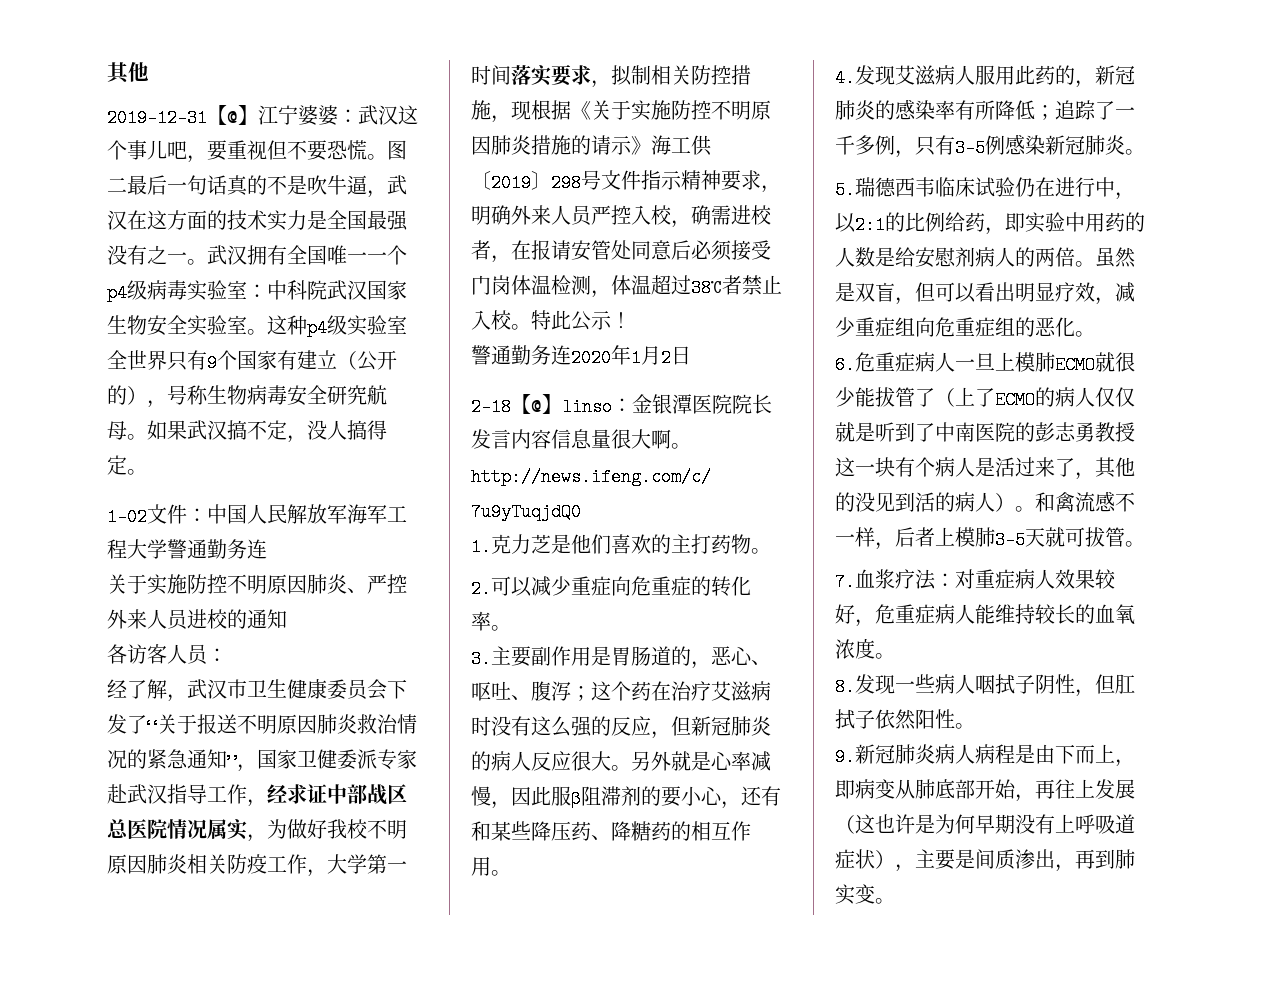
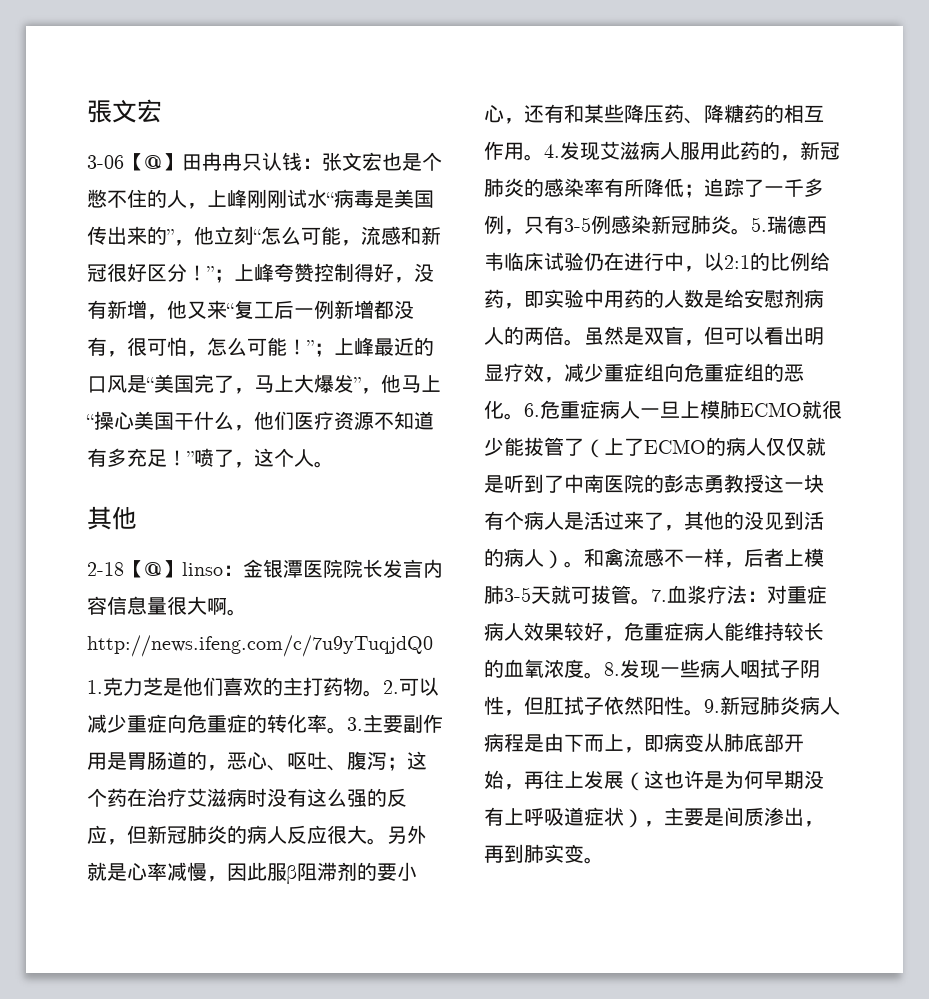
[107,61,149,84] [107,105,418,127] [107,140,407,163] [107,175,407,198] [107,210,408,231] [107,245,407,265] [107,280,407,302] [107,315,407,337] [107,350,397,372] [107,385,387,408] [107,420,387,443] [107,455,147,475] [107,504,407,526] [107,539,267,559] [107,574,407,595] [107,609,287,630] [107,644,227,665] [107,679,407,702] [107,714,417,734] [107,749,417,772] [107,784,407,807] [107,819,407,842] [107,854,407,877] [471,65,751,88] [471,100,771,123] [471,135,712,156] [471,170,781,193] [471,205,772,228] [471,240,771,263] [471,275,782,298] [471,310,631,331] [471,345,691,367] 其他 // 2019-12-31【@】江宁婆婆：武汉这个事儿吧，要重视但不要恐慌。图二最后一句话真的不是吹牛逼，武汉在这方面的技术实力是全国最强没有之一。武汉拥有全国唯一一个p4级病毒实验室：中科院武汉国家生物安全实验室。这种p4级实验室全世界只有9个国家有建立（公开的），号称生物病毒安全研究航母。如果武汉搞不定，没人搞得定。 // 1-02文件：中国人民解放军海军工程大学警通勤务连 // 关于实施防控不明原因肺炎、严控外来人员进校的通知 // 各访客人员： // 经了解，武汉市卫生健康委员会下发了“关于报送不明原因肺炎救治情况的紧急通知”，国家卫健委派专家赴武汉指导工作，经求证中部战区总医院情况属实，为做好我校不明原因肺炎相关防疫工作，大学第一时间落实要求，拟制相关防控措施，现根据《关于实施防控不明原因肺炎措施的请示》海工供〔2019〕298号文件指示精神要求，明确外来人员严控入校，确需进校者，在报请安管处同意后必须接受门岗体温检测，体温超过38℃者禁止入校。特此公示！ // 警通勤务连2020年1月2日 -> [87,99,162,123] [87,152,442,171] [87,189,434,209] [87,226,441,246] [87,263,434,283] [87,300,414,320] [87,337,434,357] [87,374,441,394] [86,411,434,431] [87,448,334,468] [87,506,137,530] 張文宏 // 3-06【@】田冉冉只认钱：张文宏也是个憋不住的人，上峰刚刚试水“病毒是美国传出来的”，他立刻“怎么可能，流感和新冠很好区分！”；上峰夸赞控制得好，没有新增，他又来“复工后一例新增都没有，很可怕，怎么可能！”；上峰最近的口风是“美国完了，马上大爆发”，他马上“操心美国干什么，他们医疗资源不知道有多充足！”喷了，这个人。 // 其他
(771, 551) // -> (383, 693) none
(511, 628) // -> (347, 730) none
(511, 873) // -> (544, 157) none
(1145, 152) // -> (751, 231) none
(1095, 334) // -> (524, 416) none
(1145, 544) // -> (651, 601) none
(895, 656) // -> (604, 675) none
(975, 726) // -> (704, 712) none

